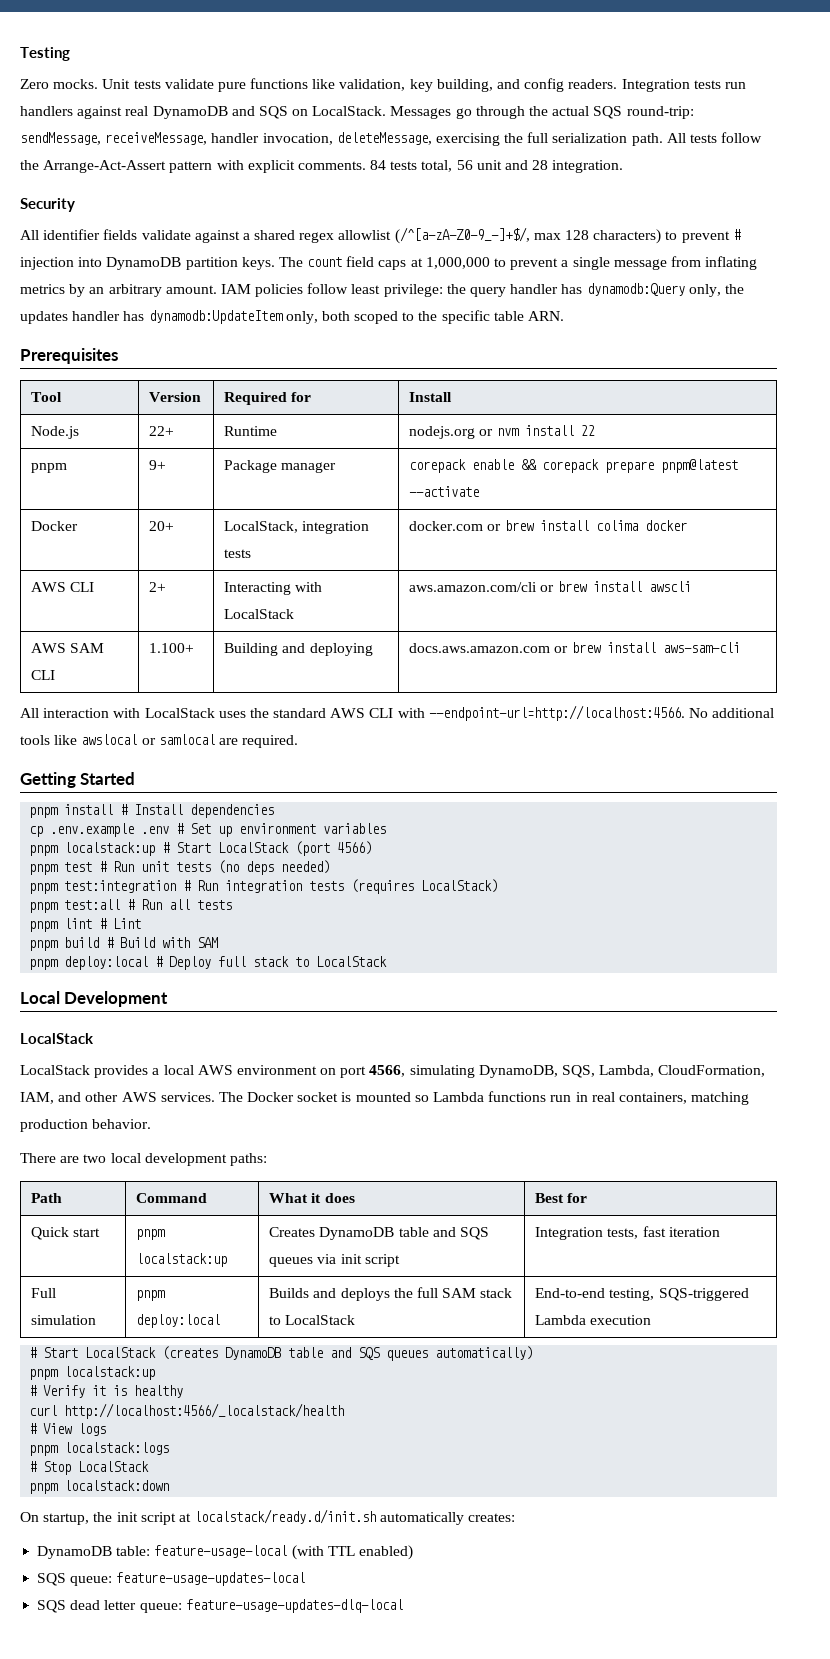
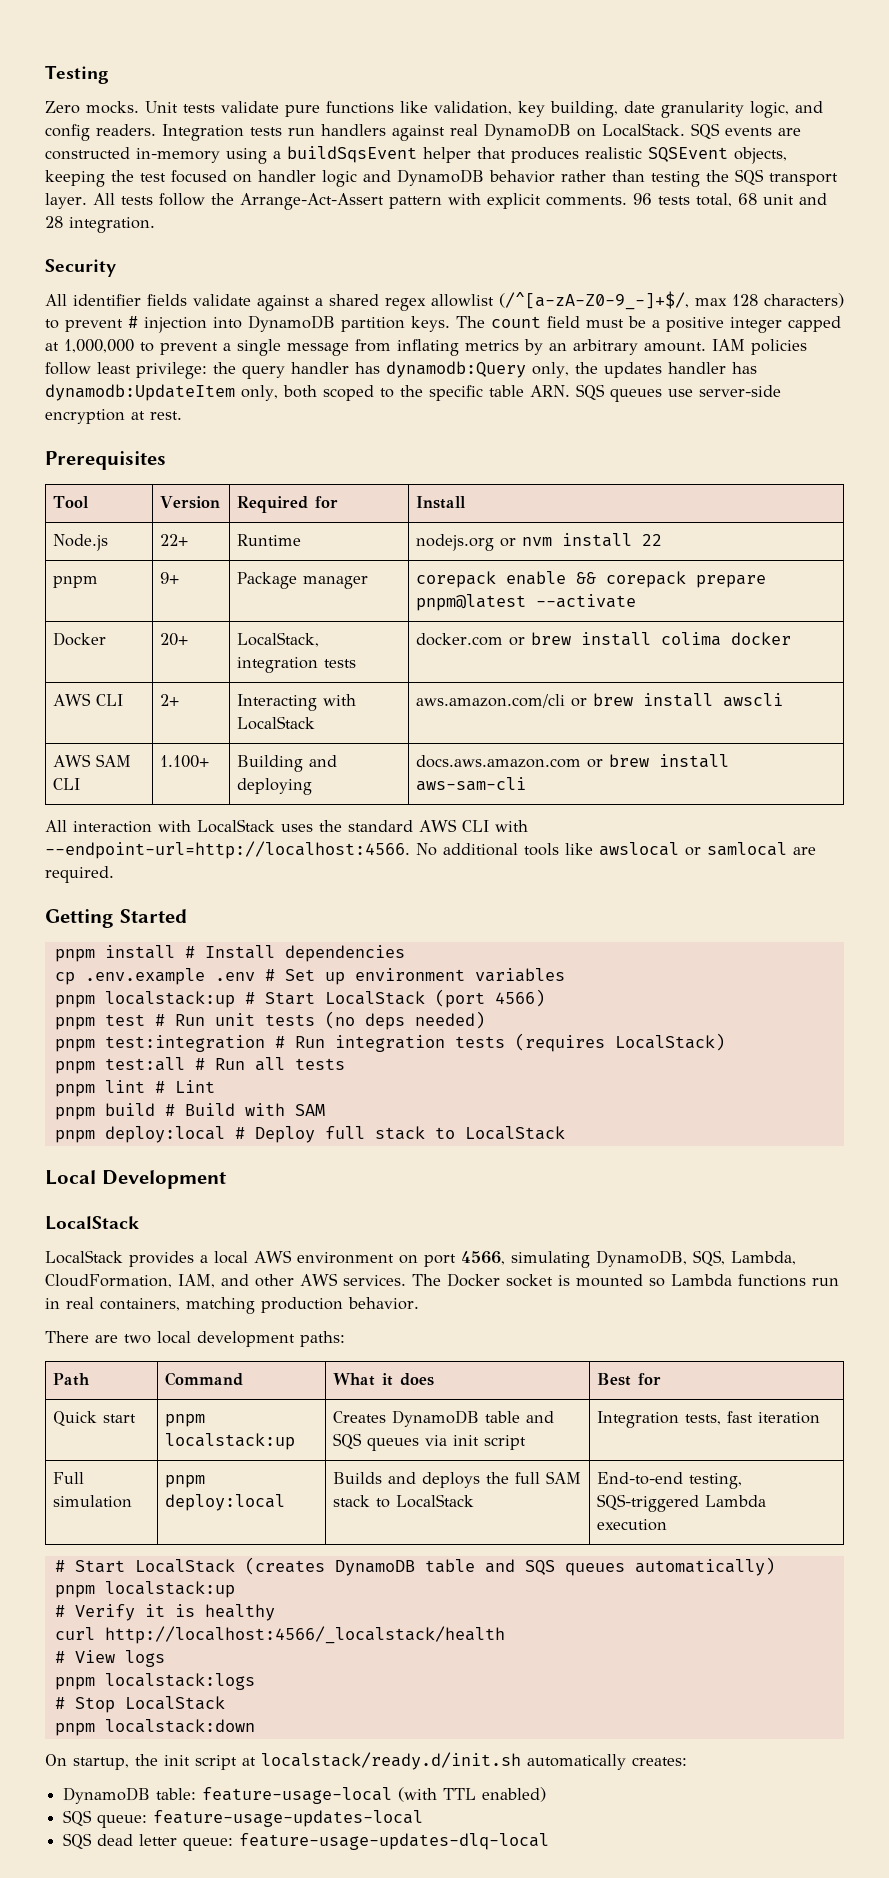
(493, 85) none -> [624,101,789,118] date granularity logic,
[231,106,694,119] [20,132,663,146] and SQS on LocalStack. Messages go through the actual SQS round-trip: sendMessage, receiveMessage, handler invocation, deleteMessage, exercising the full serialization path. -> [577,123,801,139] [45,146,787,164] [45,169,838,187] [45,193,87,209] on LocalStack. SQS events are constructed in-memory using a buildSqsEvent helper that produces realistic SQSEvent objects, keeping the test focused on handler logic and DynamoDB behavior rather than testing the SQS transport layer.
[370,160,387,170] 84 -> [632,193,652,205] 96
[456,160,473,170] 56 -> [737,193,757,205] 68
[378,260,407,270] caps -> [586,316,841,333] must be a positive integer capped
(565, 316) none -> [575,384,781,402] [45,409,182,424] SQS queues use server-side encryption at rest.

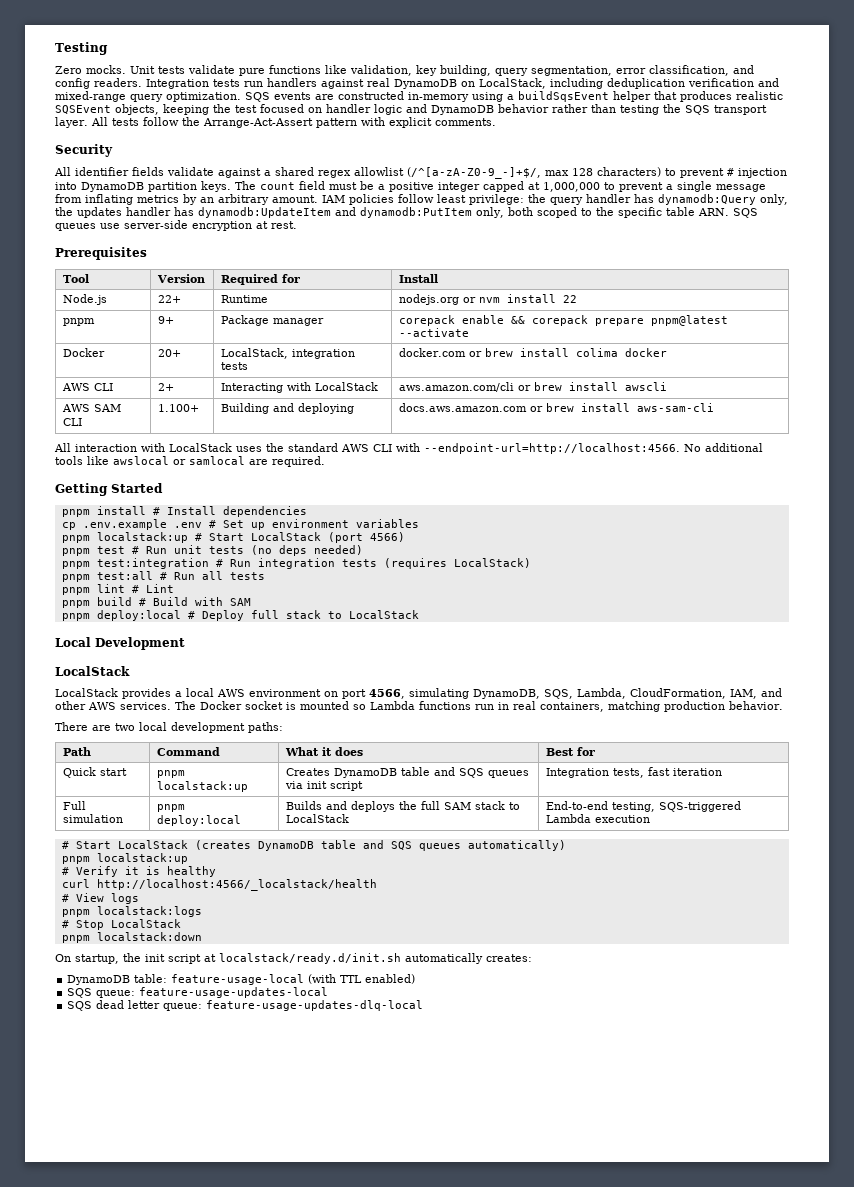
[624,101,789,118] date granularity logic, -> [495,65,729,76] query segmentation, error classification,
[602,123,685,137] LocalStack. -> [479,78,779,89] [55,91,241,102] LocalStack, including deduplication verification and mixed-range query optimization.
[632,193,827,207] [45,216,155,233] 96 tests total, 68 unit and 28 integration. -> (496, 122) none
(235, 392) none -> [335,207,472,218] and dynamodb:PutItem

